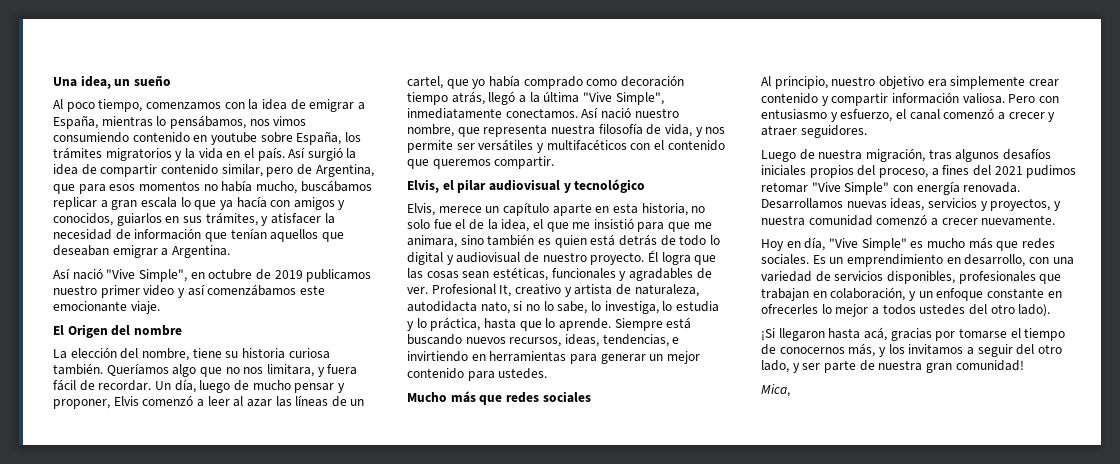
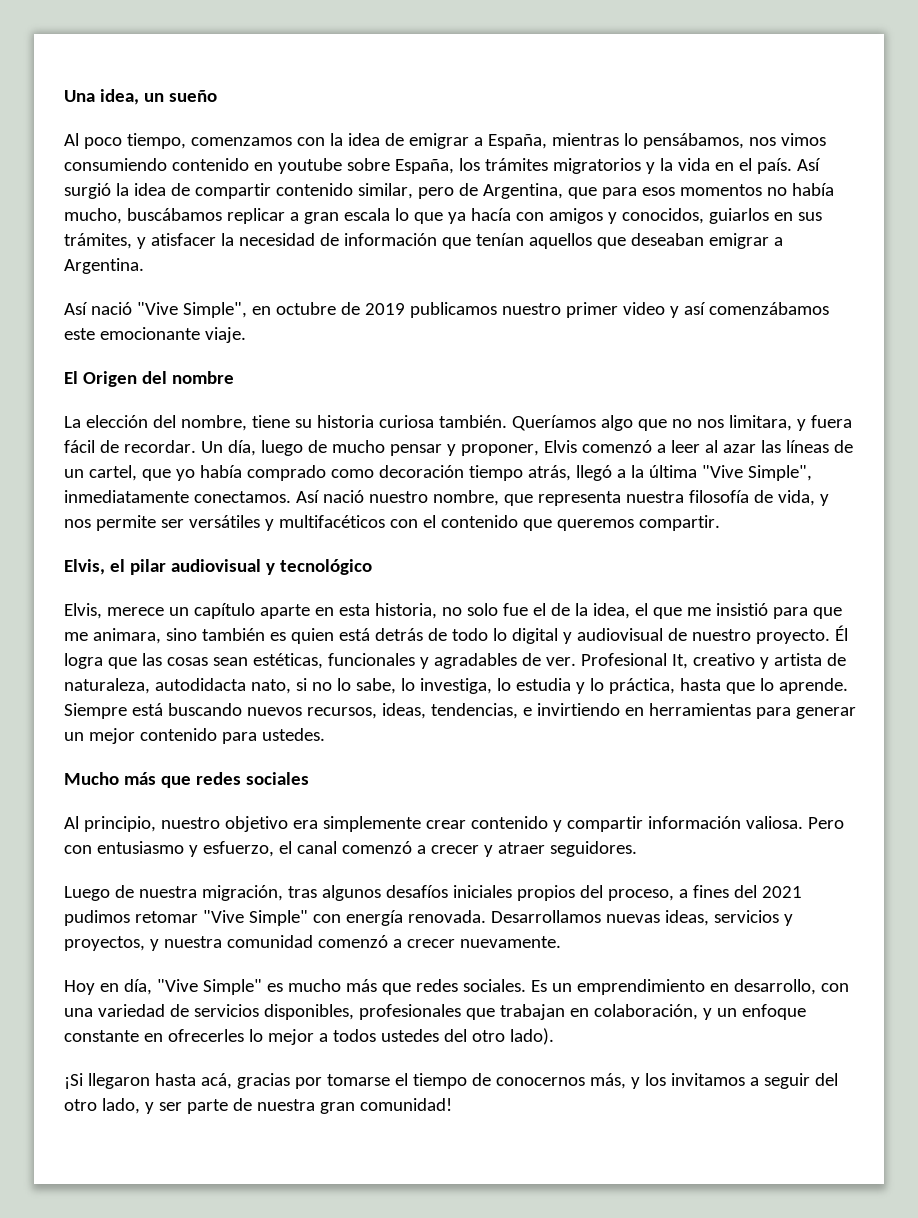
[761,384,790,397] // Mica, -> (452, 1104) none

